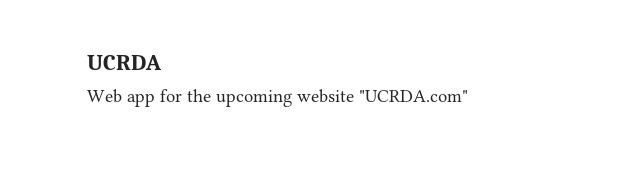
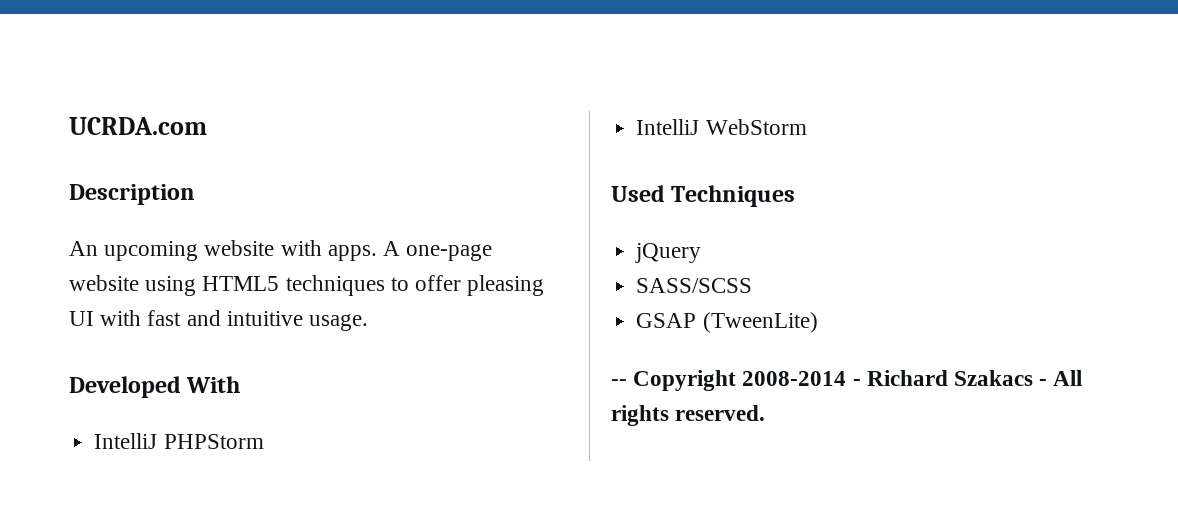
[87,55,162,70] [87,89,468,107] UCRDA // Web app for the upcoming website "UCRDA.com" -> [69,117,207,135] [69,184,195,205] [69,240,493,261] [69,275,545,296] [69,310,369,331] [69,376,241,398] [94,433,264,449] [636,119,807,135] [611,185,796,207] [635,243,702,263] [636,278,753,293] [636,312,818,333] [611,370,1083,391] [611,405,766,426] UCRDA.com // Description // An upcoming website with apps. A one-page website using HTML5 techniques to offer pleasing UI with fast and intuitive usage. // Developed With // IntelliJ PHPStorm // IntelliJ WebStorm // Used Techniques // jQuery // SASS/SCSS // GSAP (TweenLite) // -- Copyright 2008-2014 - Richard Szakacs - All rights reserved.

